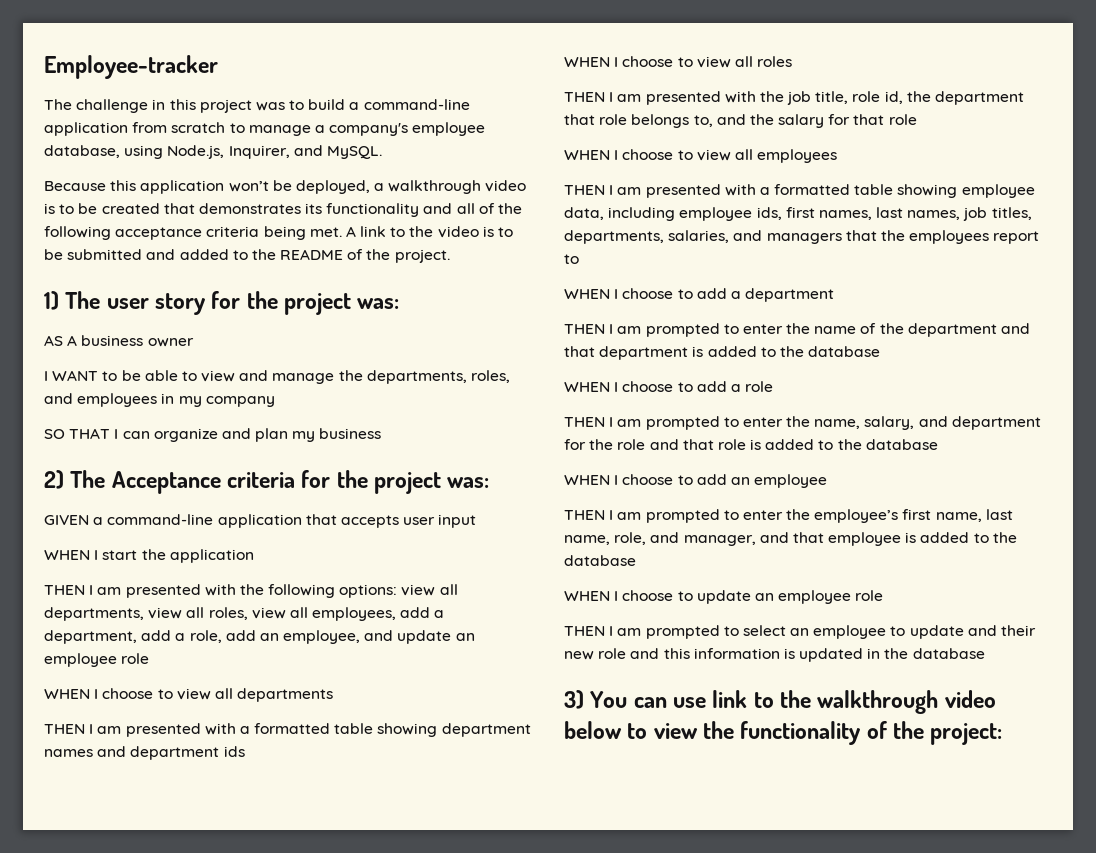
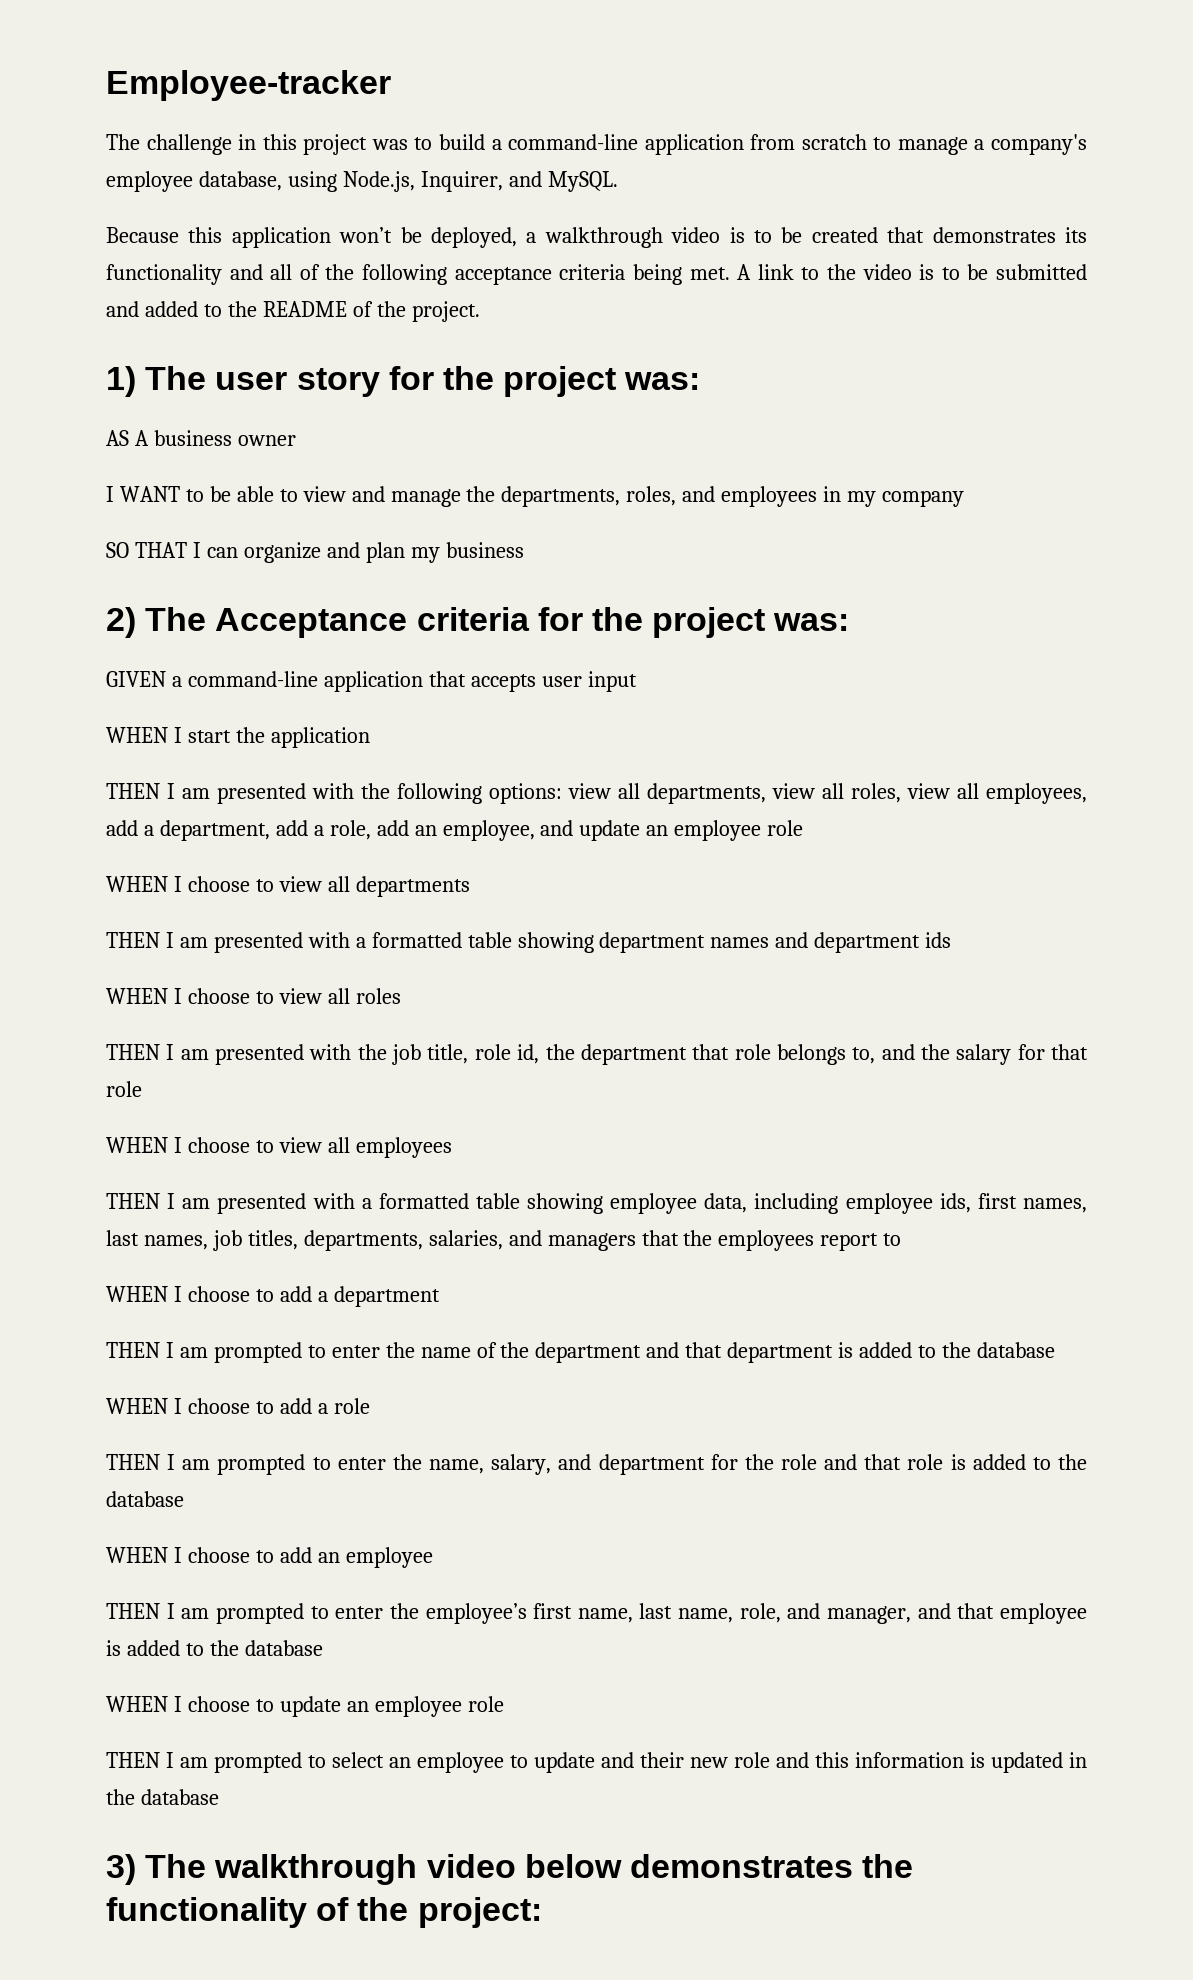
[590,690,812,708] You can use link to the -> [145,1854,207,1878] The
[627,723,698,739] to view -> [629,1854,853,1878] demonstrates

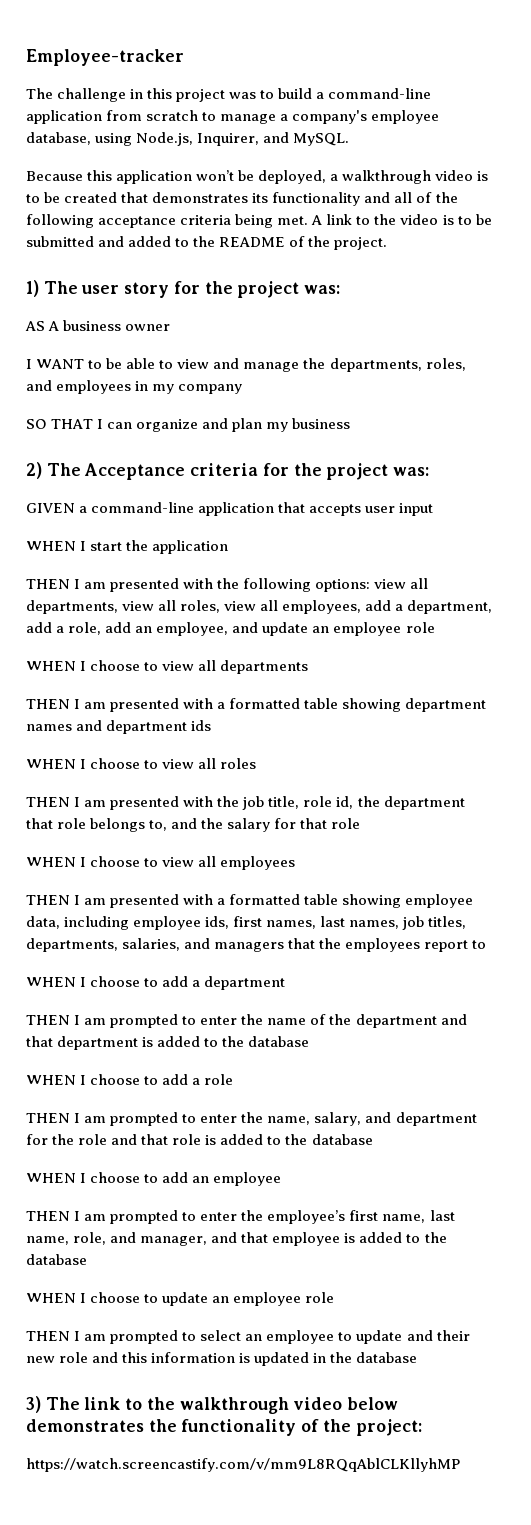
(207, 1866) none -> [84,1397,175,1410] link to the
(542, 1912) none -> [26,1458,460,1472] // https://watch.screencastify.com/v/mm9L8RQqAblCLKllyhMP

